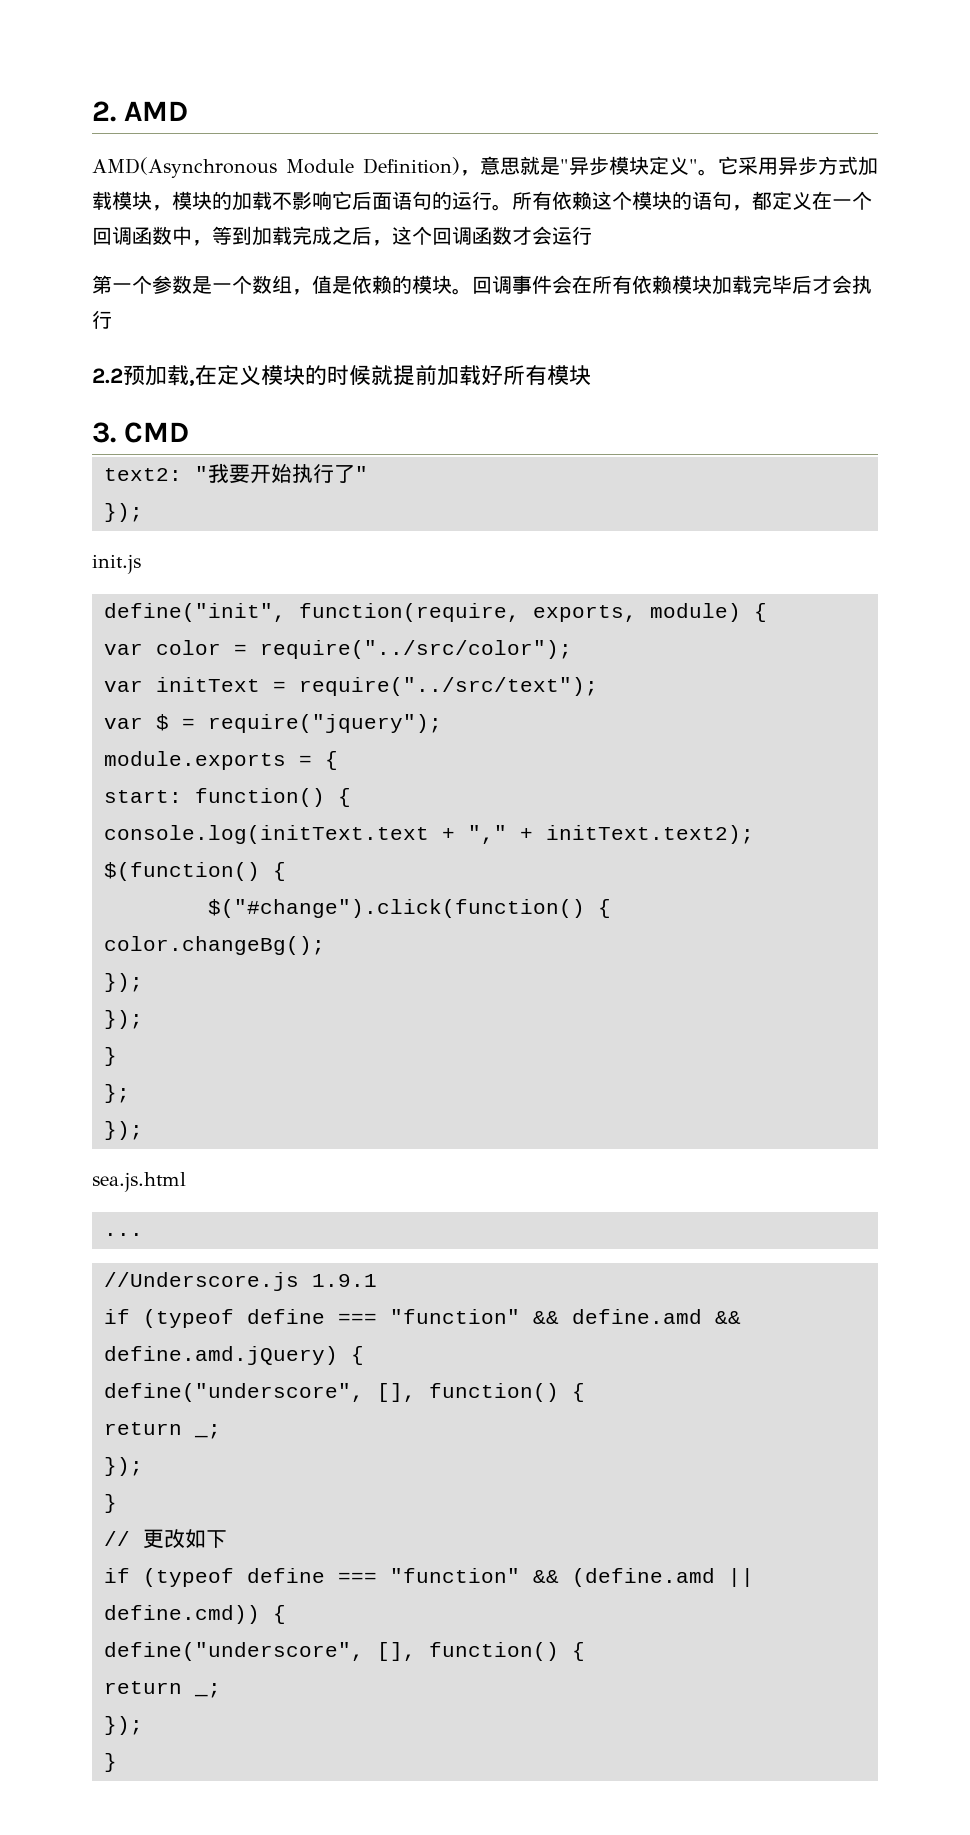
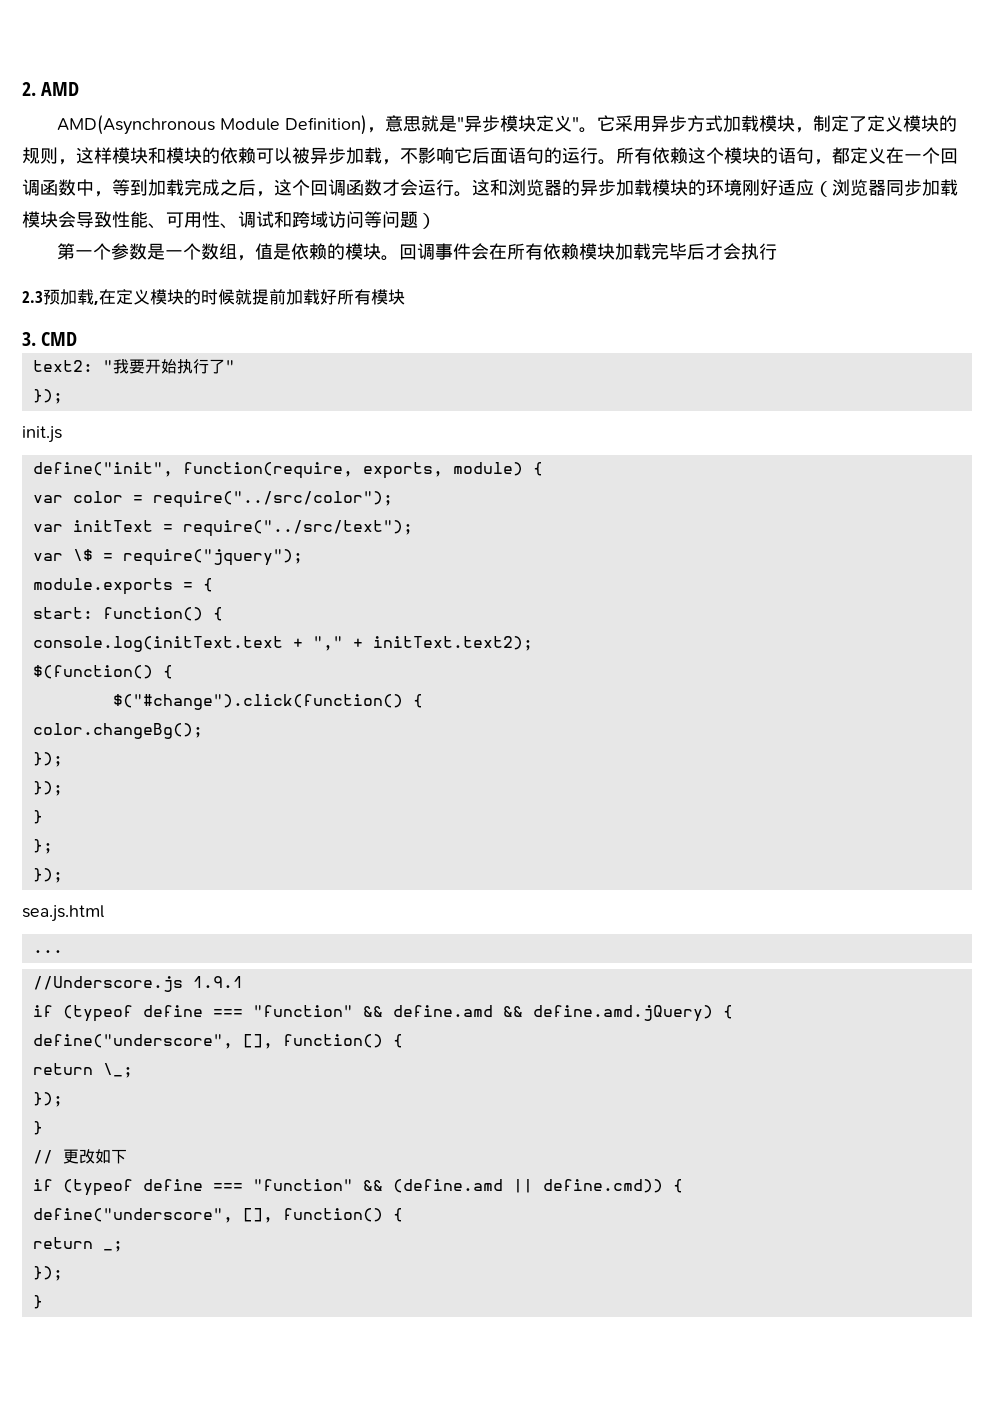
[172,191,272,211] 模块的加载 -> [813,115,958,132] [22,147,400,165] 制定了定义模块的规则，这样模块和模块的依赖可以被异步加载，
(592, 235) none -> [454,179,958,197] [22,211,436,229] 。这和浏览器的异步加载模块的环境刚好适应（浏览器同步加载模块会导致性能、可用性、调试和跨域访问等问题）
[92,368,123,384] 2.2 -> [22,291,43,303] 2.3
[156,714,169,731] $ -> [72,549,93,561] \$
[194,1424,221,1439] _; -> [102,1063,133,1078] \_;

